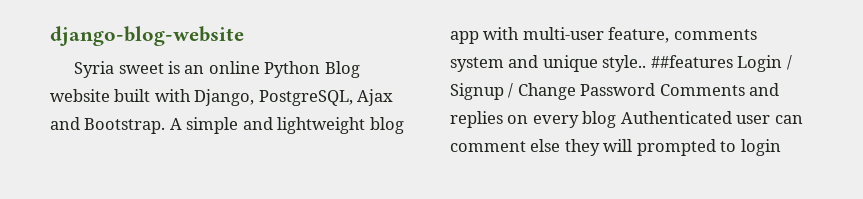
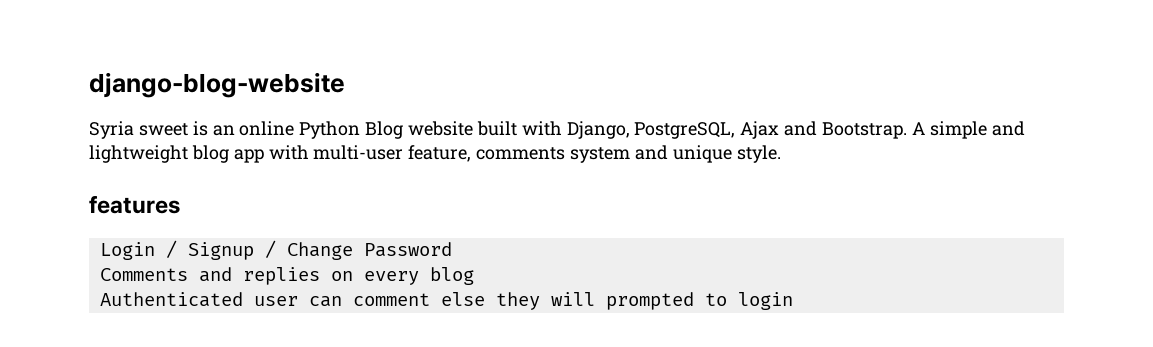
[602,55,733,72] style.. ##features -> [736,145,781,163] [89,195,180,214] style. // features //
(656, 89) none -> (452, 249) //
(617, 119) none -> (474, 276) //

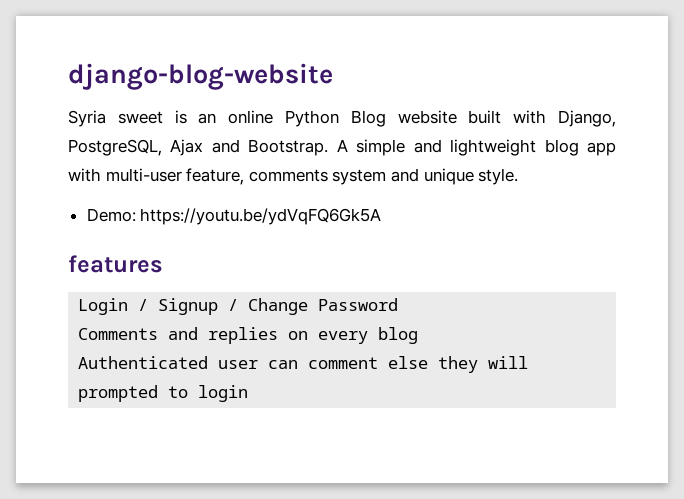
(781, 154) none -> [86,208,382,225] // Demo: https://youtu.be/ydVqFQ6Gk5A

